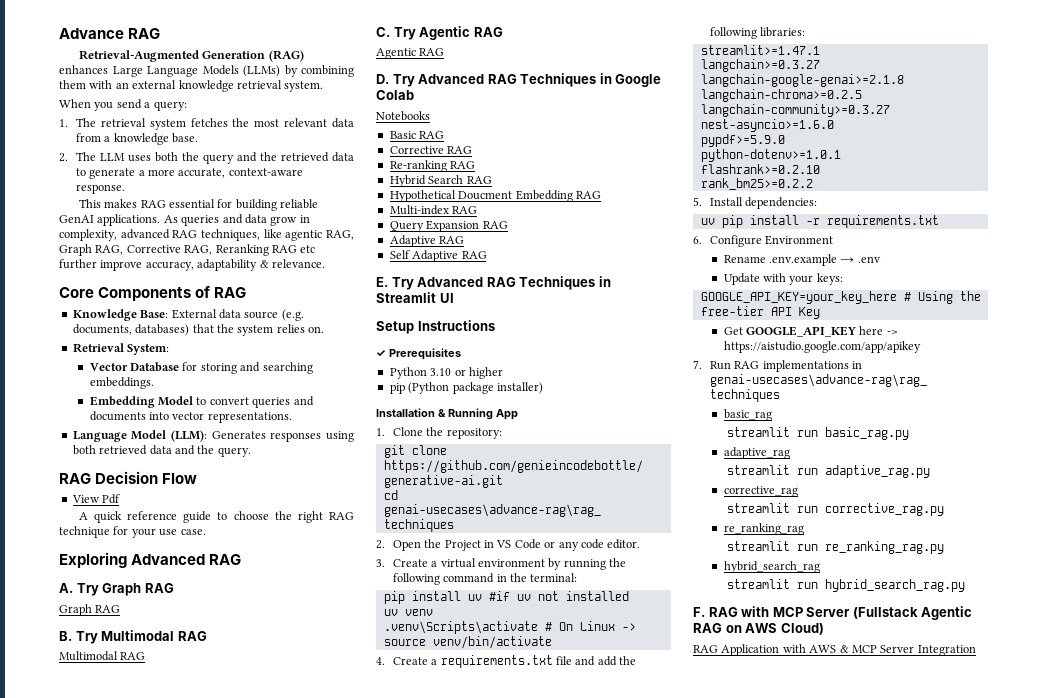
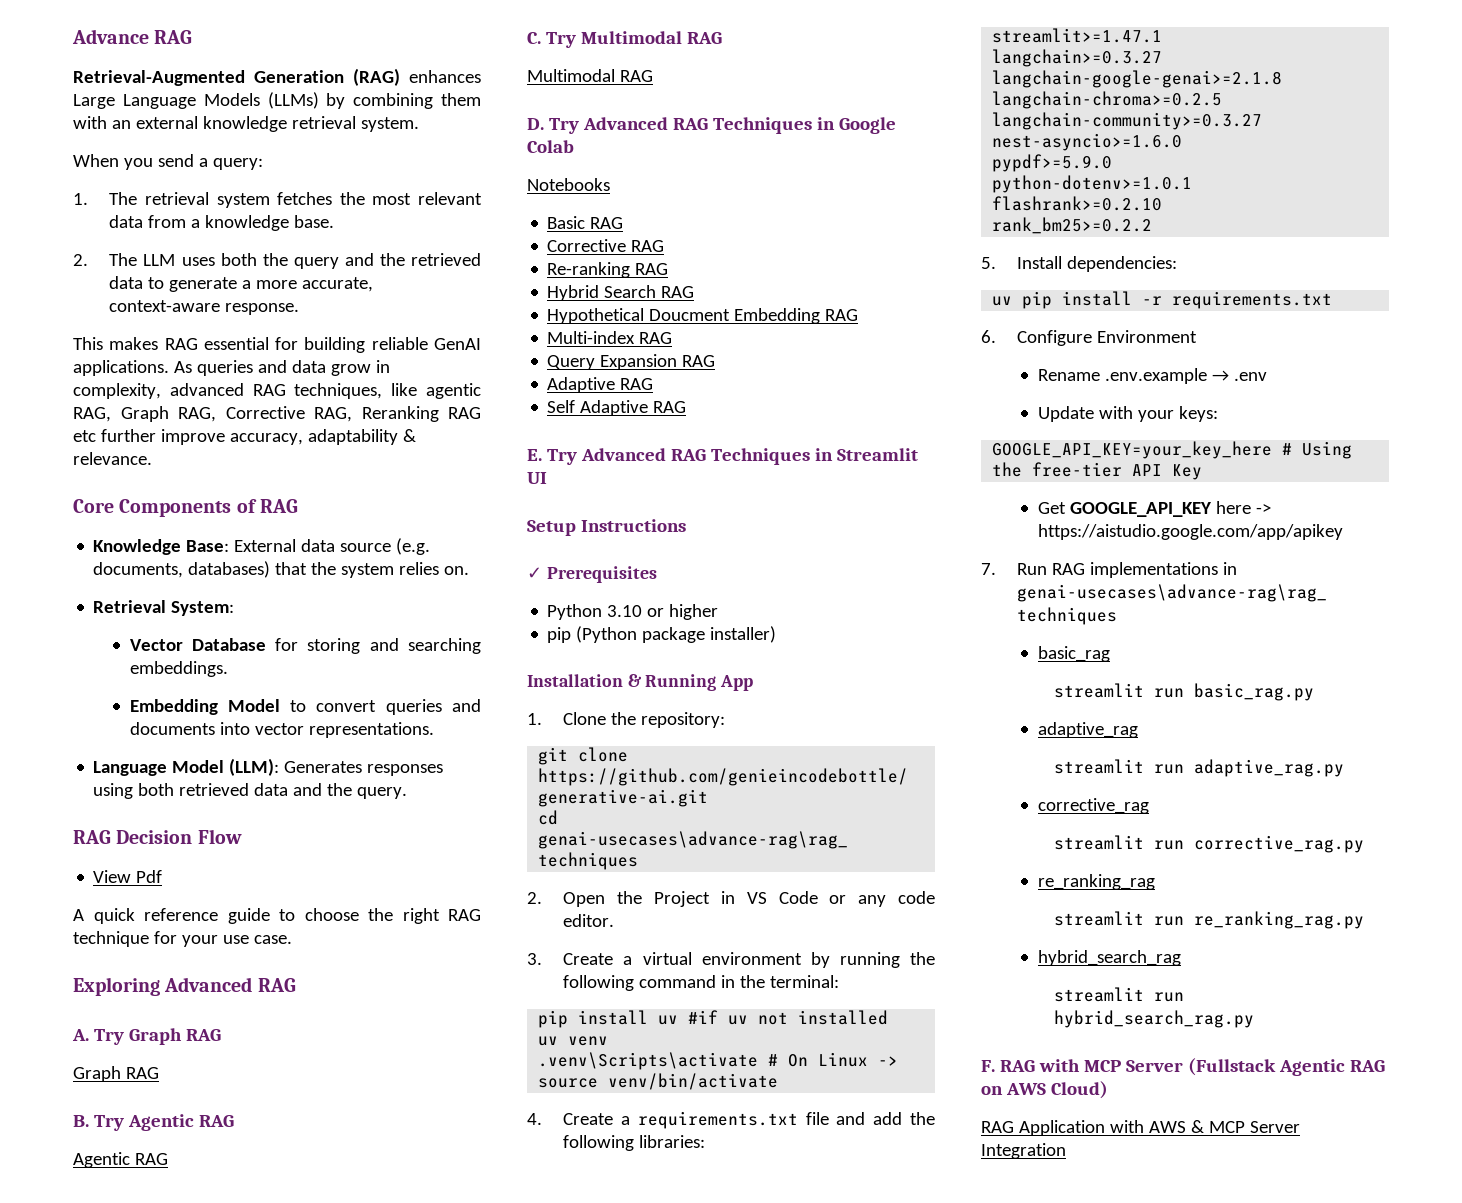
[101,630,207,641] [59,651,146,661] [376,26,503,40] [376,48,416,59] Multimodal RAG // Multimodal RAG // C. Try Agentic RAG // Agentic -> [127,1114,234,1131] [73,1152,168,1168] [527,31,722,48] [527,69,615,82] Agentic RAG // Agentic RAG // C. Try Multimodal RAG // Multimodal

